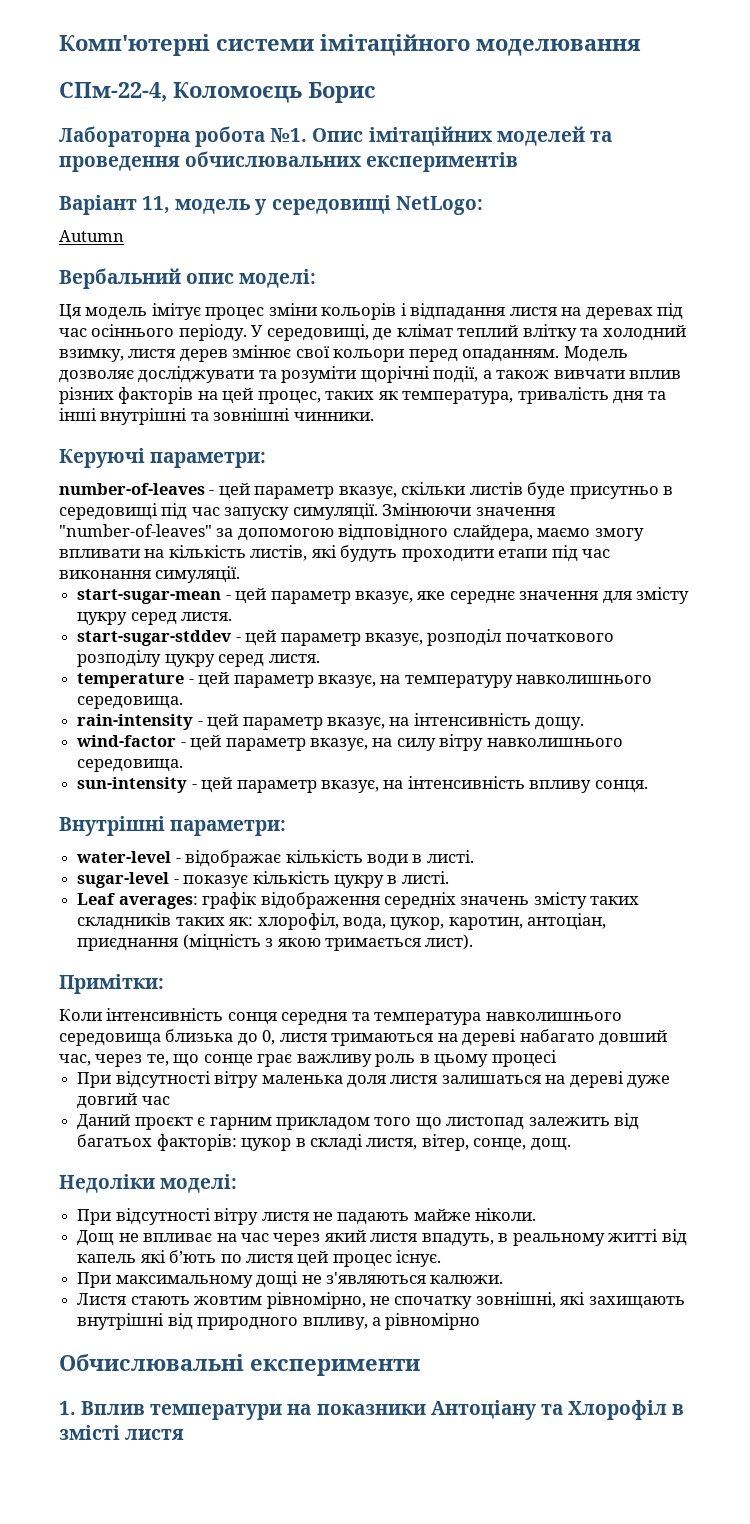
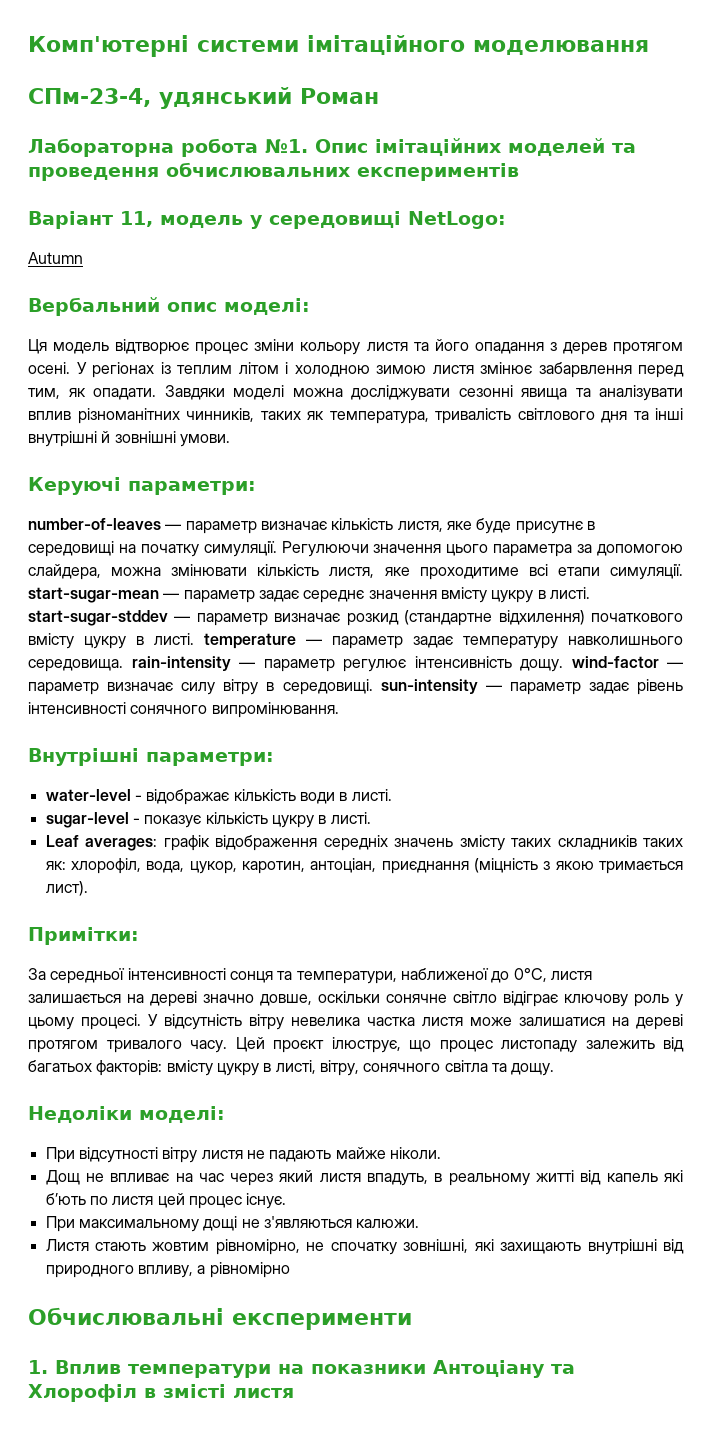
[59,82,376,103] СПм-22-4, Коломоєць Борис -> [28,87,379,109] СПм-23-4, удянський Роман
[151,303,201,320] імітує -> [115,339,190,355] відтворює
[321,303,684,320] [59,324,686,341] [59,345,628,362] [59,366,682,383] [59,387,321,404] кольорів і відпадання листя на деревах під час осіннього періоду. У середовищі, де клімат теплий влітку та холодний взимку, листя дерев змінює свої кольори перед опаданням. Модель дозволяє досліджувати та розуміти щорічні події, а також вивчати вплив різних факторів на цей процес, -> [300,339,684,355] [28,362,684,378] [28,385,683,401] [28,408,254,424] кольору листя та його опадання з дерев протягом осені. У регіонах із теплим літом і холодною зимою листя змінює забарвлення перед тим, як опадати. Завдяки моделі можна досліджувати сезонні явища та аналізувати вплив різноманітних чинників,
(609, 395) none -> [517,408,595,420] світлового
[190,408,374,421] та зовнішні чинники. -> [101,431,230,447] й зовнішні умови.
[209,482,674,499] [59,503,555,520] [59,524,644,541] [59,545,611,562] [59,566,241,583] [77,587,690,604] [77,612,233,625] [77,629,614,646] [77,650,320,667] [77,672,653,688] [77,696,184,709] [77,713,585,730] [76,734,623,751] [77,759,184,772] [77,776,648,793] - цей параметр вказує, скільки листів буде присутньо в середовищі під час запуску симуляції. Змінюючи значення "number-of-leaves" за допомогою відповідного слайдера, маємо змогу впливати на кількість листів, які будуть проходити етапи під час виконання симуляції. // start-sugar-mean - цей параметр вказує, яке середнє значення для змісту цукру серед листя. // start-sugar-stddev - цей параметр вказує, розподіл початкового розподілу цукру серед листя. // temperature - цей параметр вказує, на температуру навколишнього середовища. // rain-intensity - цей параметр вказує, на інтенсивність дощу. // wind-factor - цей параметр вказує, на силу вітру навколишнього середовища. // sun-intensity - цей параметр вказує, на інтенсивність впливу сонця. -> [165,518,595,534] [28,541,684,557] [28,564,683,580] [28,587,590,603] [28,610,683,626] [28,633,683,649] [28,656,683,672] [28,679,684,695] [28,702,339,718] — параметр визначає кількість листя, яке буде присутнє в середовищі на початку симуляції. Регулюючи значення цього параметра за допомогою слайдера, можна змінювати кількість листя, яке проходитиме всі етапи симуляції. start-sugar-mean — параметр задає середнє значення вмісту цукру в листі. start-sugar-stddev — параметр визначає розкид (стандартне відхилення) початкового вмісту цукру в листі. temperature — параметр задає температуру навколишнього середовища. rain-intensity — параметр регулює інтенсивність дощу. wind-factor — параметр визначає силу вітру в середовищі. sun-intensity — параметр задає рівень інтенсивності сонячного випромінювання.
[59,1008,622,1025] [59,1029,668,1046] [59,1050,557,1067] [77,1071,671,1088] [77,1093,170,1109] [77,1113,640,1130] [77,1134,571,1151] Коли інтенсивність сонця середня та температура навколишнього середовища близька до 0, листя тримаються на дереві набагато довший час, через те, що сонце грає важливу роль в цьому процесі // При відсутності вітру маленька доля листя залишаться на дереві дуже довгий час // Даний проєкт є гарним прикладом того що листопад залежить від багатьох факторів: цукор в складі листя, вітер, сонце, дощ. -> [28,968,592,984] [28,991,683,1007] [28,1014,683,1030] [28,1037,684,1053] [28,1060,555,1076] За середньої інтенсивності сонця та температури, наближеної до 0°C, листя залишається на дереві значно довше, оскільки сонячне світло відіграє ключову роль у цьому процесі. У відсутність вітру невелика частка листя може залишатися на дереві протягом тривалого часу. Цей проєкт ілюструє, що процес листопаду залежить від багатьох факторів: вмісту цукру в листі, вітру, сонячного світла та дощу.

